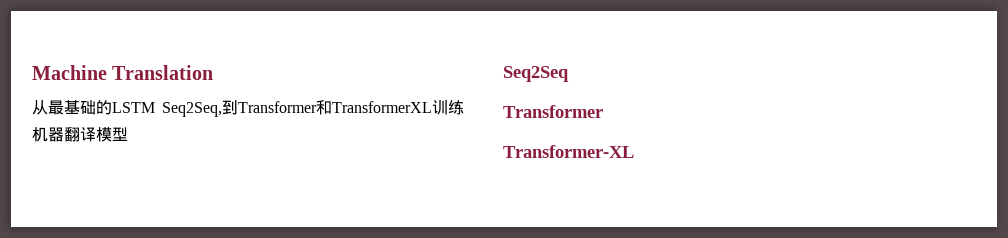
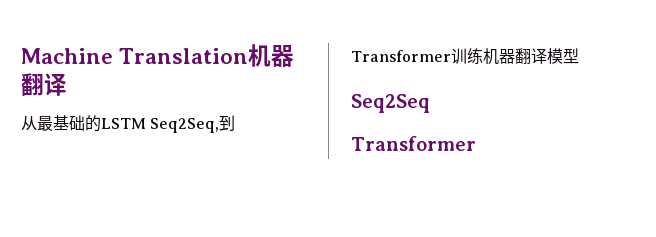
(214, 72) none -> [248,44,295,67] [21,73,67,96] 机器翻译
[316,100,432,115] 和TransformerXL -> (451, 56) none
[503,145,634,158] // Transformer-XL -> (476, 143) none

